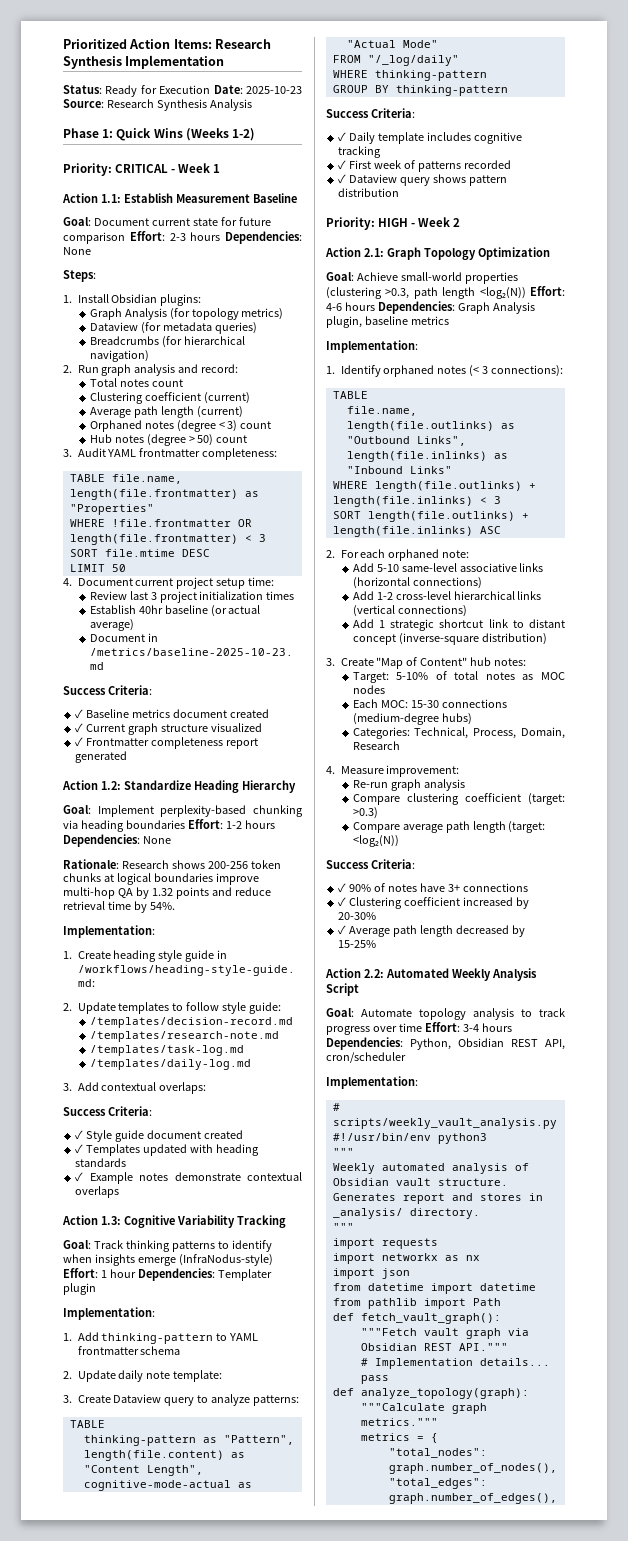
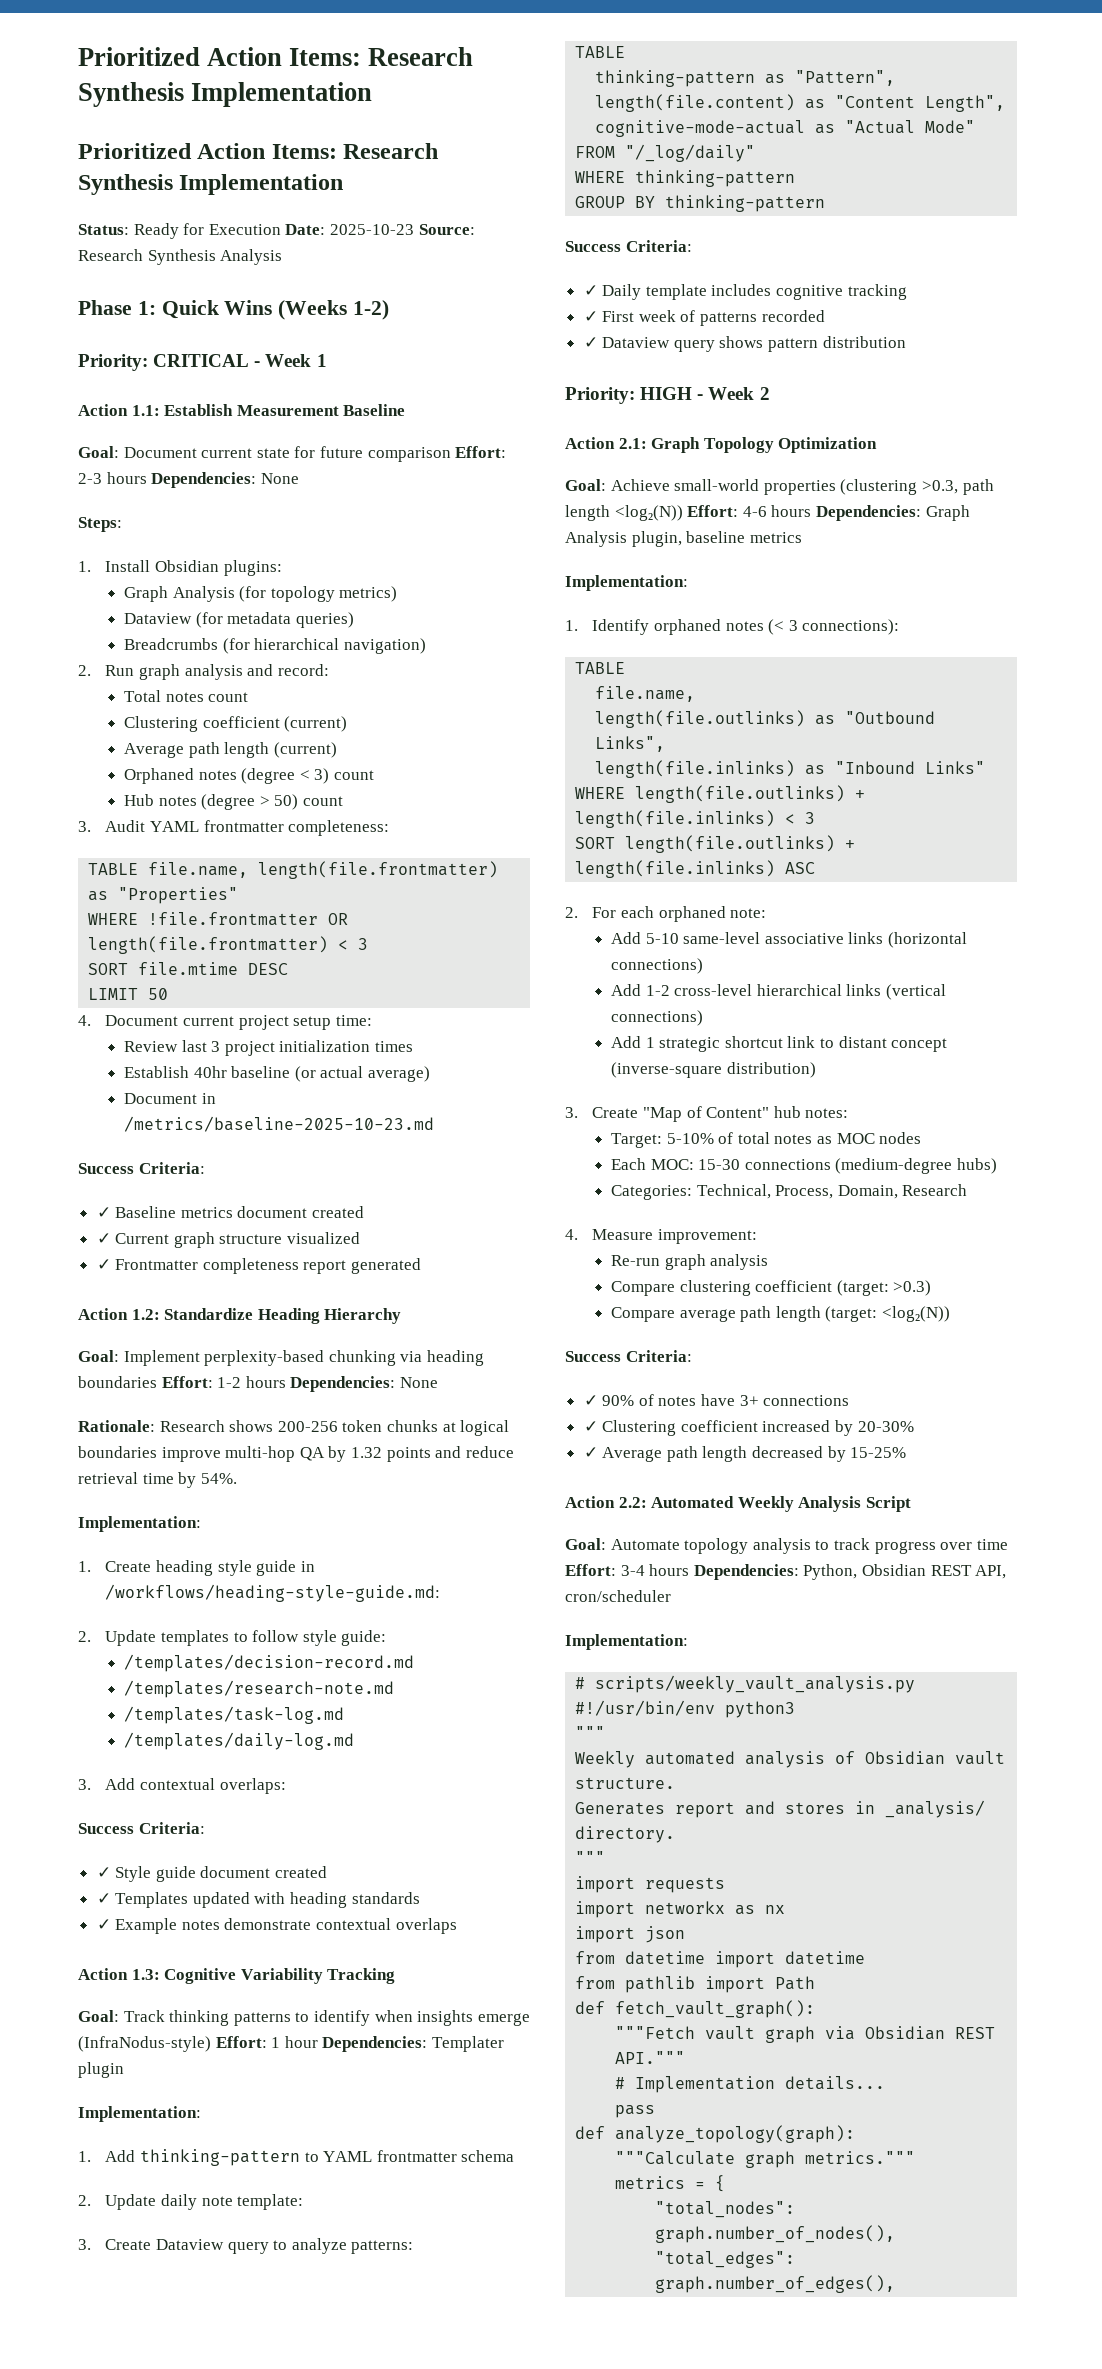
[63,39,272,49] [63,55,225,69] Prioritized Action Items: Research Synthesis Implementation -> [78,47,474,66] [78,82,373,107] [78,143,439,159] [78,174,344,195] Prioritized Action Items: Research Synthesis Implementation // Prioritized Action Items: Research Synthesis Implementation

